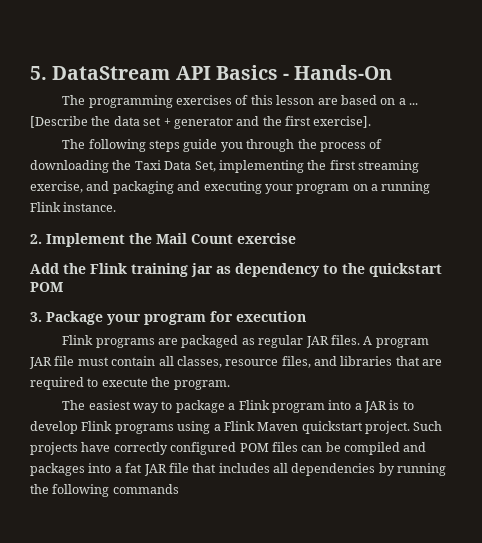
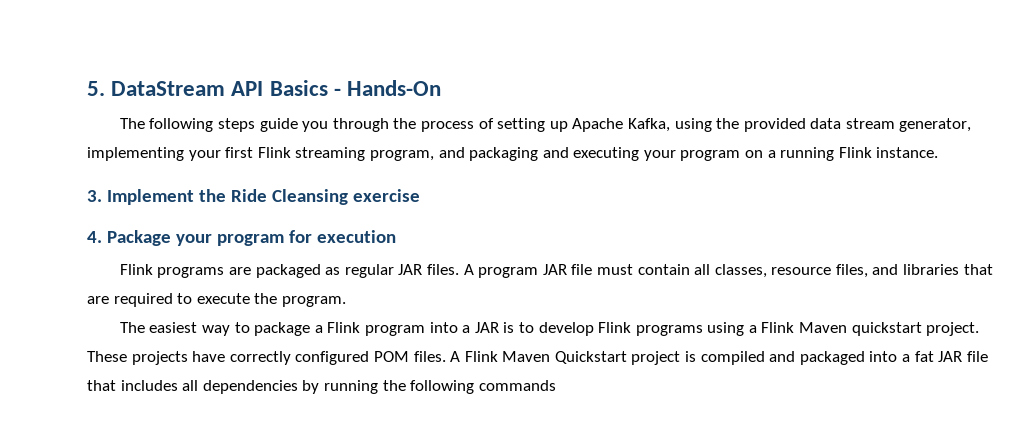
[62,95,419,108] [30,116,372,129] // The programming exercises of this lesson are based on a ... [Describe the data set + generator and the first exercise]. -> (442, 88) none
[30,160,419,173] [30,181,83,193] downloading the Taxi Data Set, implementing the first streaming exercise, -> [497,118,972,132] [87,147,434,161] setting up Apache Kafka, using the provided data stream generator, implementing your first Flink streaming program,
[30,234,42,244] 2. -> [87,190,102,202] 3.
[156,233,233,244] Mail Count -> [230,189,348,205] Ride Cleansing
[30,263,442,277] [30,282,63,292] [30,312,42,322] Add the Flink training jar as dependency to the quickstart POM // 3. -> [87,231,102,243] 4.
[413,421,443,431] Such -> [87,351,127,362] These
[271,442,341,452] files can be -> [413,351,697,365] files. A Flink Maven Quickstart project is
[30,463,85,476] packages -> [799,351,865,365] packaged

